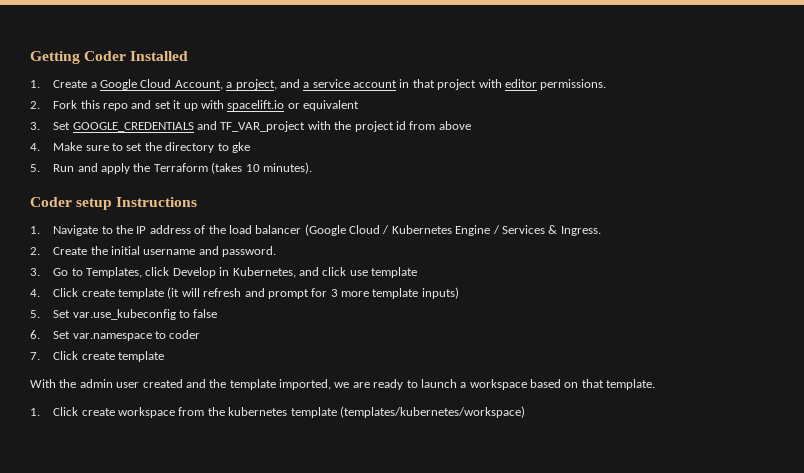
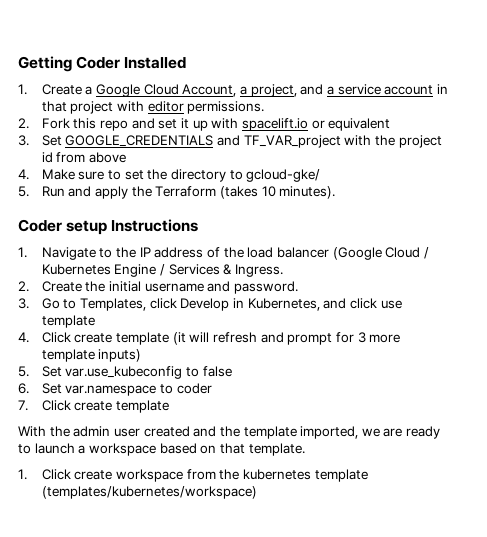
[231,142,250,153] gke -> [246,169,321,182] gcloud-gke/

